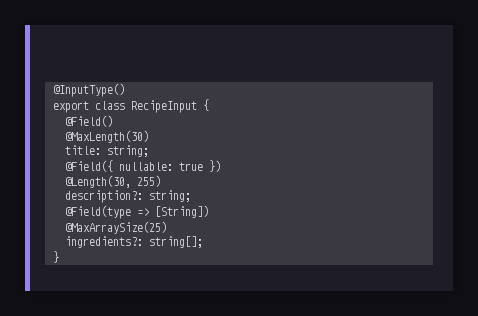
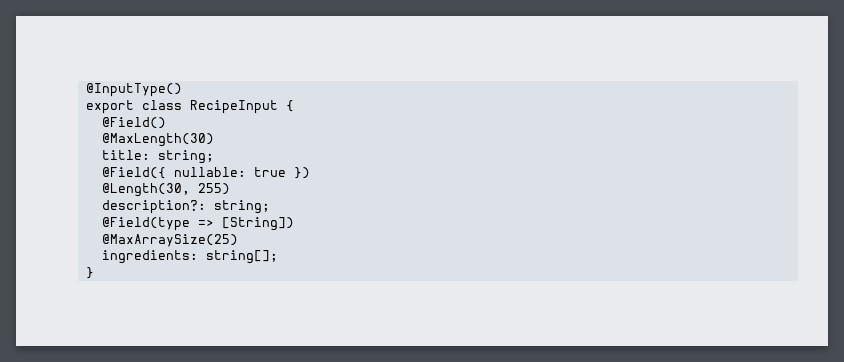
[64,236,143,248] ingredients?: -> [102,250,199,264] ingredients:

